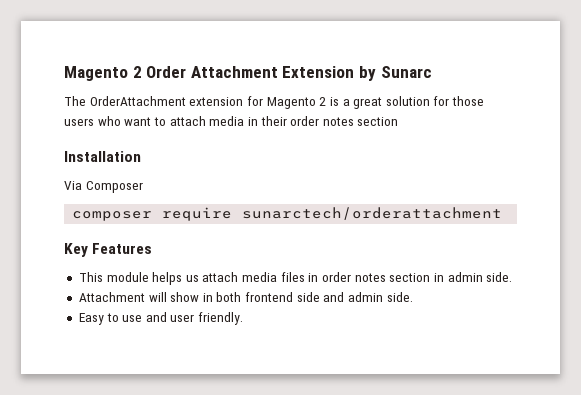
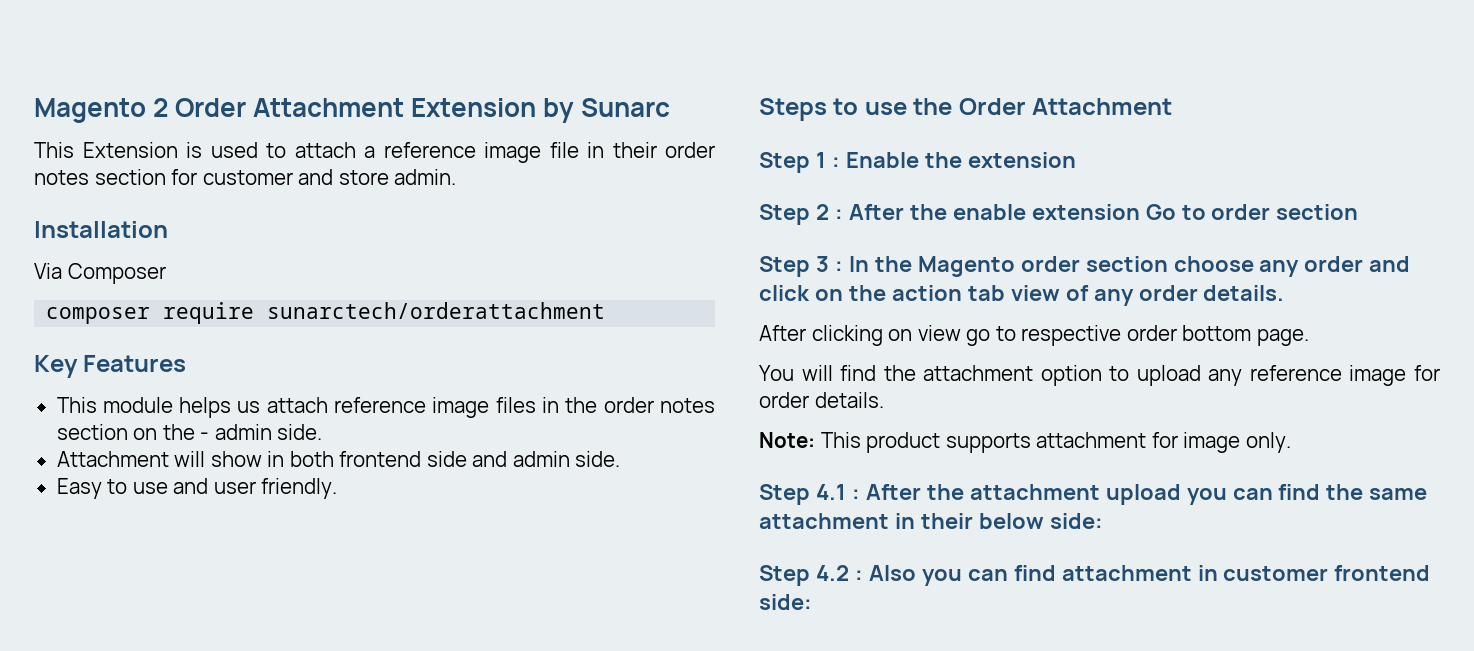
[64,96,485,109] [64,116,245,126] The OrderAttachment extension for Magento 2 is a great solution for those users who want to attach media -> [34,142,579,163] This Extension is used to attach a reference image file
(399, 121) none -> [171,169,457,185] for customer and store admin.
[242,272,278,282] media -> [334,397,490,418] reference image
[322,272,444,282] order notes section in -> [565,397,716,413] [56,424,210,440] the order notes section on the -
(244, 318) none -> [759,98,1173,121] [759,152,1076,173] [759,204,1359,225] [759,256,1411,277] [759,285,1285,306] [759,325,1309,346] [759,365,1440,386] [759,392,884,408] [759,432,1291,453] [759,484,1428,505] [759,513,1103,529] [759,565,1431,586] [759,594,812,610] // Steps to use the Order Attachment // Step 1 : Enable the extension // Step 2 : After the enable extension Go to order section // Step 3 : In the Magento order section choose any order and click on the action tab view of any order details. // After clicking on view go to respective order bottom page. // You will find the attachment option to upload any reference image for order details. // Note: This product supports attachment for image only. // Step 4.1 : After the attachment upload you can find the same attachment in their below side: // Step 4.2 : Also you can find attachment in customer frontend side:

